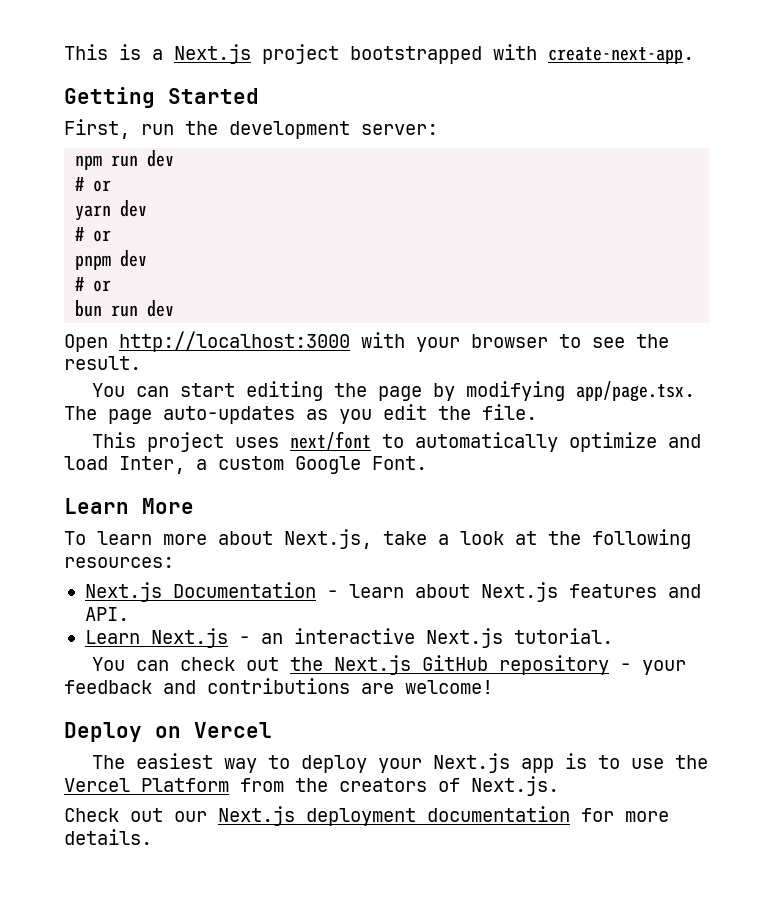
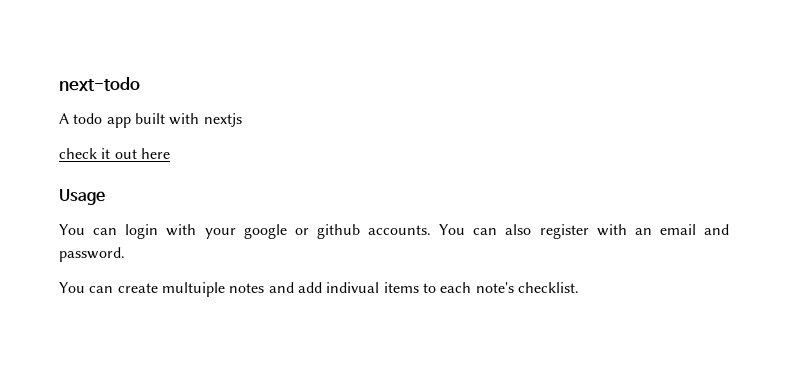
[64,44,694,64] [64,87,259,108] [64,119,438,139] [75,150,175,170] [75,177,112,192] [75,200,148,221] [75,227,112,242] [75,250,148,270] [75,277,112,292] [75,300,175,317] [64,331,669,352] [64,356,141,370] [92,381,696,402] [64,404,537,424] [92,431,702,452] [64,456,427,474] [64,498,194,514] [64,529,691,549] [64,557,174,568] [84,582,701,602] [84,607,129,621] [84,628,613,648] [92,655,687,675] [64,678,493,694] [64,722,272,742] [92,753,709,773] [64,776,559,796] [64,806,669,826] [64,829,152,845] This is a Next.js project bootstrapped with create-next-app. // Getting Started // First, run the development server: // npm run dev // # or // yarn dev // # or // pnpm dev // # or // bun run dev // Open http://localhost:3000 with your browser to see the result. // You can start editing the page by modifying app/page.tsx. The page auto-updates as you edit the file. // This project uses next/font to automatically optimize and load Inter, a custom Google Font. // Learn More // To learn more about Next.js, take a look at the following resources: // Next.js Documentation - learn about Next.js features and API. // Learn Next.js - an interactive Next.js tutorial. // You can check out the Next.js GitHub repository - your feedback and contributions are welcome! // Deploy on Vercel // The easiest way to deploy your Next.js app is to use the Vercel Platform from the creators of Next.js. // Check out our Next.js deployment documentation for more details. -> [59,77,140,91] [59,113,242,128] [59,148,170,159] [59,189,105,205] [59,224,729,239] [59,247,125,262] [59,282,579,297] next-todo // A todo app built with nextjs // check it out here // Usage // You can login with your google or github accounts. You can also register with an email and password. // You can create multuiple notes and add indivual items to each note's checklist.

